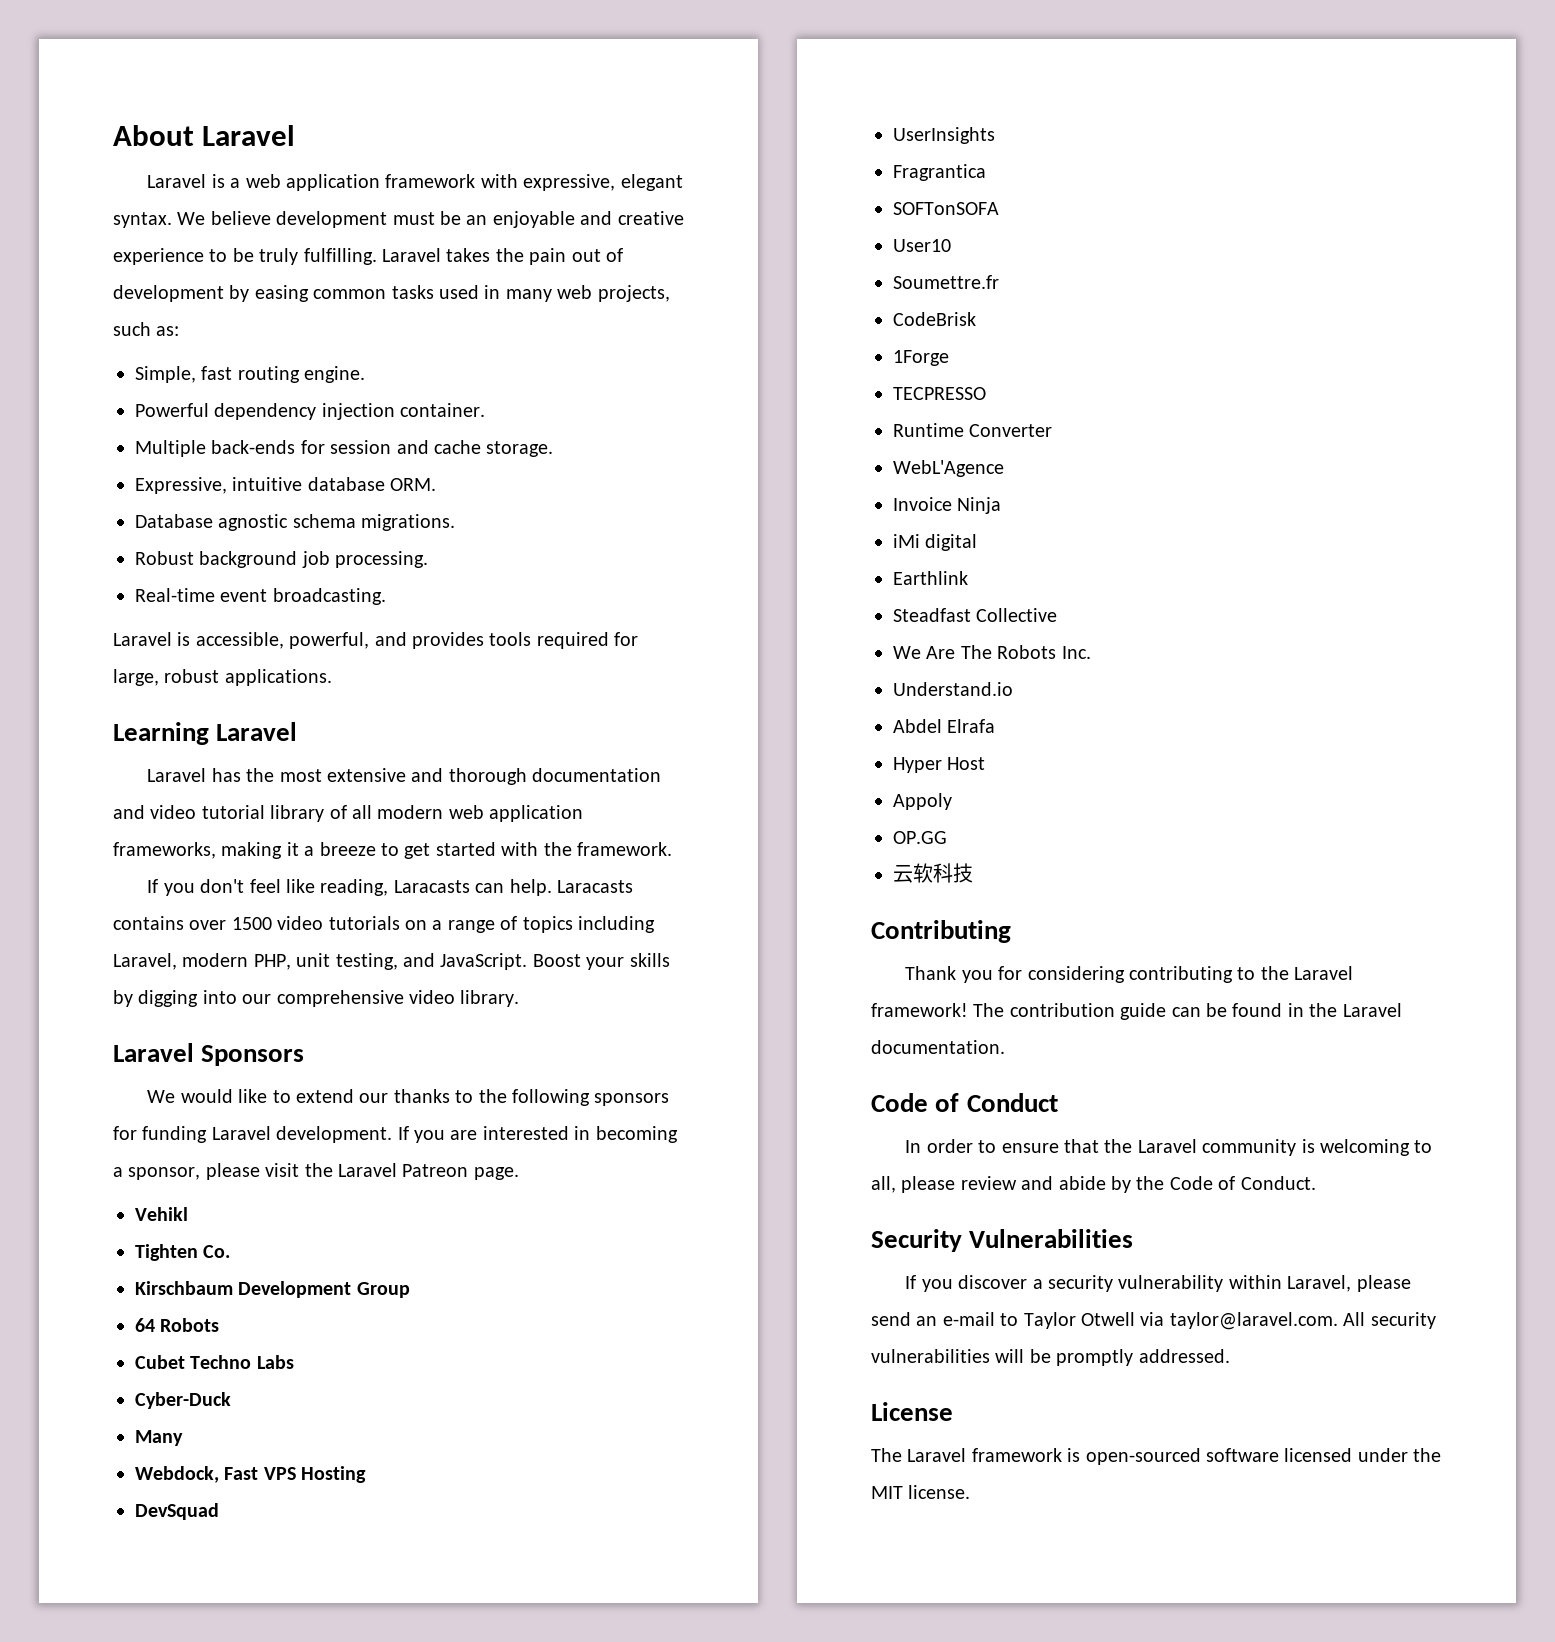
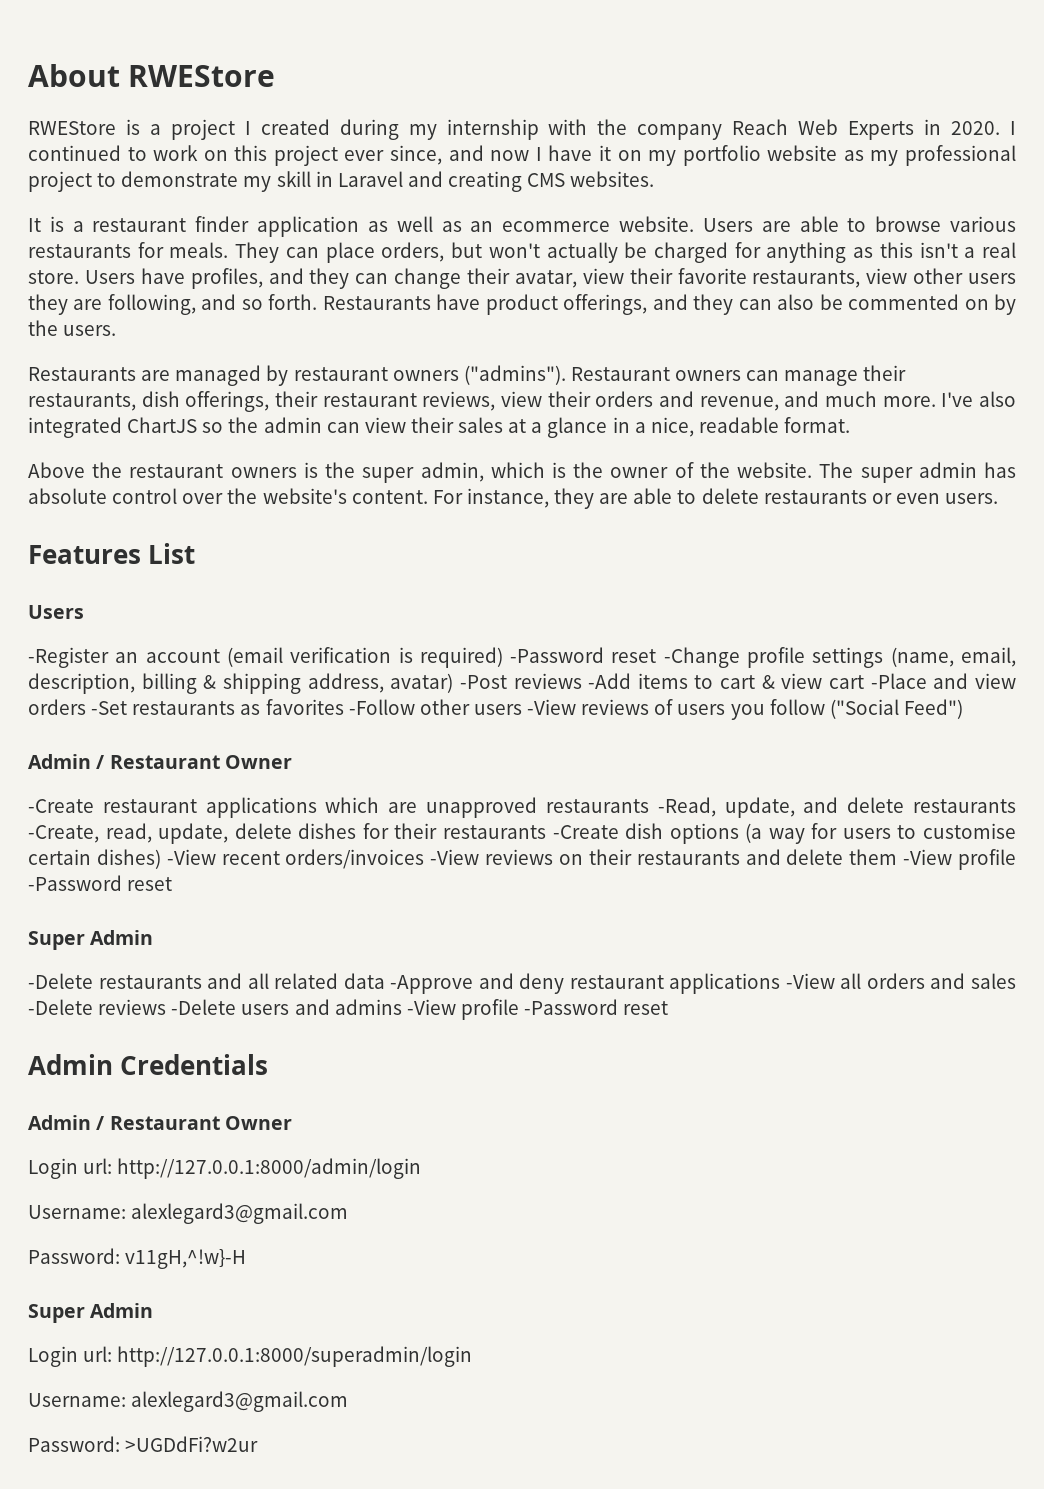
[202,125,296,146] [147,174,683,191] [113,211,684,228] [113,248,623,265] [113,285,670,302] [113,322,180,336] [135,366,366,383] [135,403,486,420] [135,440,554,457] [135,477,437,494] [135,514,456,531] [135,551,429,568] [135,588,386,605] [113,632,639,649] [113,669,332,686] [113,722,298,745] [147,768,662,785] [113,805,584,822] [113,842,672,859] [147,879,633,896] [113,916,655,933] [113,953,670,970] [113,990,520,1007] [113,1043,305,1066] [147,1089,670,1106] [113,1126,678,1143] [113,1163,519,1180] [135,1207,188,1221] [135,1244,231,1261] [135,1281,410,1298] [135,1318,220,1332] [135,1355,294,1369] [135,1392,231,1409] [135,1430,183,1446] [135,1466,367,1483] [135,1503,219,1520] [893,127,995,144] [893,164,986,181] [893,202,999,215] [893,239,951,252] [893,275,999,289] [893,312,976,326] [893,350,949,366] [893,387,986,400] [893,423,1053,437] [893,460,1004,477] [893,497,1002,514] [893,534,978,551] [893,571,968,585] [893,608,1058,622] [893,645,1091,659] [893,682,1013,696] [893,719,996,733] [893,757,986,773] [893,793,952,810] [893,831,947,844] [893,863,973,883] [871,920,1011,943] [905,966,1354,983] [871,1003,1402,1020] [871,1040,1005,1054] [871,1093,1058,1112] [905,1139,1433,1156] [871,1176,1316,1193] [871,1229,1134,1252] [905,1275,1411,1292] [871,1312,1436,1330] [871,1349,1230,1366] [871,1402,953,1421] [871,1448,1442,1465] [871,1485,971,1499] Laravel // Laravel is a web application framework with expressive, elegant syntax. We believe development must be an enjoyable and creative experience to be truly fulfilling. Laravel takes the pain out of development by easing common tasks used in many web projects, such as: // Simple, fast routing engine. // Powerful dependency injection container. // Multiple back-ends for session and cache storage. // Expressive, intuitive database ORM. // Database agnostic schema migrations. // Robust background job processing. // Real-time event broadcasting. // Laravel is accessible, powerful, and provides tools required for large, robust applications. // Learning Laravel // Laravel has the most extensive and thorough documentation and video tutorial library of all modern web application frameworks, making it a breeze to get started with the framework. // If you don't feel like reading, Laracasts can help. Laracasts contains over 1500 video tutorials on a range of topics including Laravel, modern PHP, unit testing, and JavaScript. Boost your skills by digging into our comprehensive video library. // Laravel Sponsors // We would like to extend our thanks to the following sponsors for funding Laravel development. If you are interested in becoming a sponsor, please visit the Laravel Patreon page. // Vehikl // Tighten Co. // Kirschbaum Development Group // 64 Robots // Cubet Techno Labs // Cyber-Duck // Many // Webdock, Fast VPS Hosting // DevSquad // UserInsights // Fragrantica // SOFTonSOFA // User10 // Soumettre.fr // CodeBrisk // 1Forge // TECPRESSO // Runtime Converter // WebL'Agence // Invoice Ninja // iMi digital // Earthlink // Steadfast Collective // We Are The Robots Inc. // Understand.io // Abdel Elrafa // Hyper Host // Appoly // OP.GG // 云软科技 // Contributing // Thank you for considering contributing to the Laravel framework! The contribution guide can be found in the Laravel documentation. // Code of Conduct // In order to ensure that the Laravel community is welcoming to all, please review and abide by the Code of Conduct. // Security Vulnerabilities // If you discover a security vulnerability within Laravel, please send an e-mail to Taylor Otwell via taylor@laravel.com. All security vulnerabilities will be promptly addressed. // License // The Laravel framework is open-sourced software licensed under the MIT license. -> [128,65,276,87] [28,119,1017,140] [28,145,1016,166] [28,171,655,192] [28,216,1017,237] [28,242,1016,263] [28,268,1016,289] [28,294,1017,315] [28,320,117,336] [28,365,907,386] [28,391,1016,412] [28,417,851,438] [28,462,1016,483] [28,488,999,509] [28,543,196,564] [28,605,84,619] [28,647,1016,668] [28,673,1016,694] [28,699,963,720] [28,754,292,769] [28,797,1017,818] [28,823,1016,844] [28,849,1017,870] [28,875,173,891] [28,930,154,950] [28,973,1016,994] [28,999,669,1020] [28,1054,269,1075] [28,1115,292,1130] [28,1158,422,1179] [28,1203,349,1224] [28,1248,247,1269] [28,1303,154,1323] [28,1346,473,1367] [28,1391,349,1412] [28,1436,259,1452] RWEStore // RWEStore is a project I created during my internship with the company Reach Web Experts in 2020. I continued to work on this project ever since, and now I have it on my portfolio website as my professional project to demonstrate my skill in Laravel and creating CMS websites. // It is a restaurant finder application as well as an ecommerce website. Users are able to browse various restaurants for meals. They can place orders, but won't actually be charged for anything as this isn't a real store. Users have profiles, and they can change their avatar, view their favorite restaurants, view other users they are following, and so forth. Restaurants have product offerings, and they can also be commented on by the users. // Restaurants are managed by restaurant owners ("admins"). Restaurant owners can manage their restaurants, dish offerings, their restaurant reviews, view their orders and revenue, and much more. I've also integrated ChartJS so the admin can view their sales at a glance in a nice, readable format. // Above the restaurant owners is the super admin, which is the owner of the website. The super admin has absolute control over the website's content. For instance, they are able to delete restaurants or even users. // Features List // Users // -Register an account (email verification is required) -Password reset -Change profile settings (name, email, description, billing & shipping address, avatar) -Post reviews -Add items to cart & view cart -Place and view orders -Set restaurants as favorites -Follow other users -View reviews of users you follow ("Social Feed") // Admin / Restaurant Owner // -Create restaurant applications which are unapproved restaurants -Read, update, and delete restaurants -Create, read, update, delete dishes for their restaurants -Create dish options (a way for users to customise certain dishes) -View recent orders/invoices -View reviews on their restaurants and delete them -View profile -Password reset // Super Admin // -Delete restaurants and all related data -Approve and deny restaurant applications -View all orders and sales -Delete reviews -Delete users and admins -View profile -Password reset // Admin Credentials // Admin / Restaurant Owner // Login url: http://127.0.0.1:8000/admin/login // Username: alexlegard3@gmail.com // Password: v11gH,^!w}-H // Super Admin // Login url: http://127.0.0.1:8000/superadmin/login // Username: alexlegard3@gmail.com // Password: >UGDdFi?w2ur

